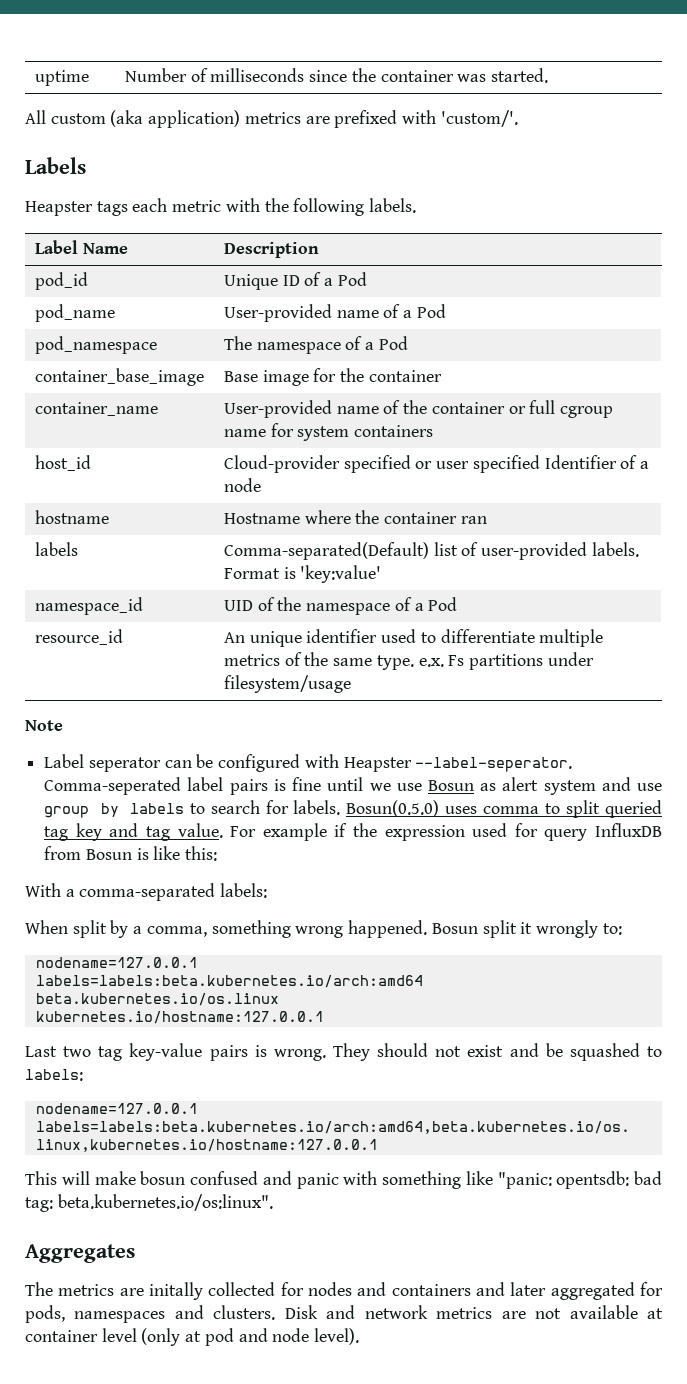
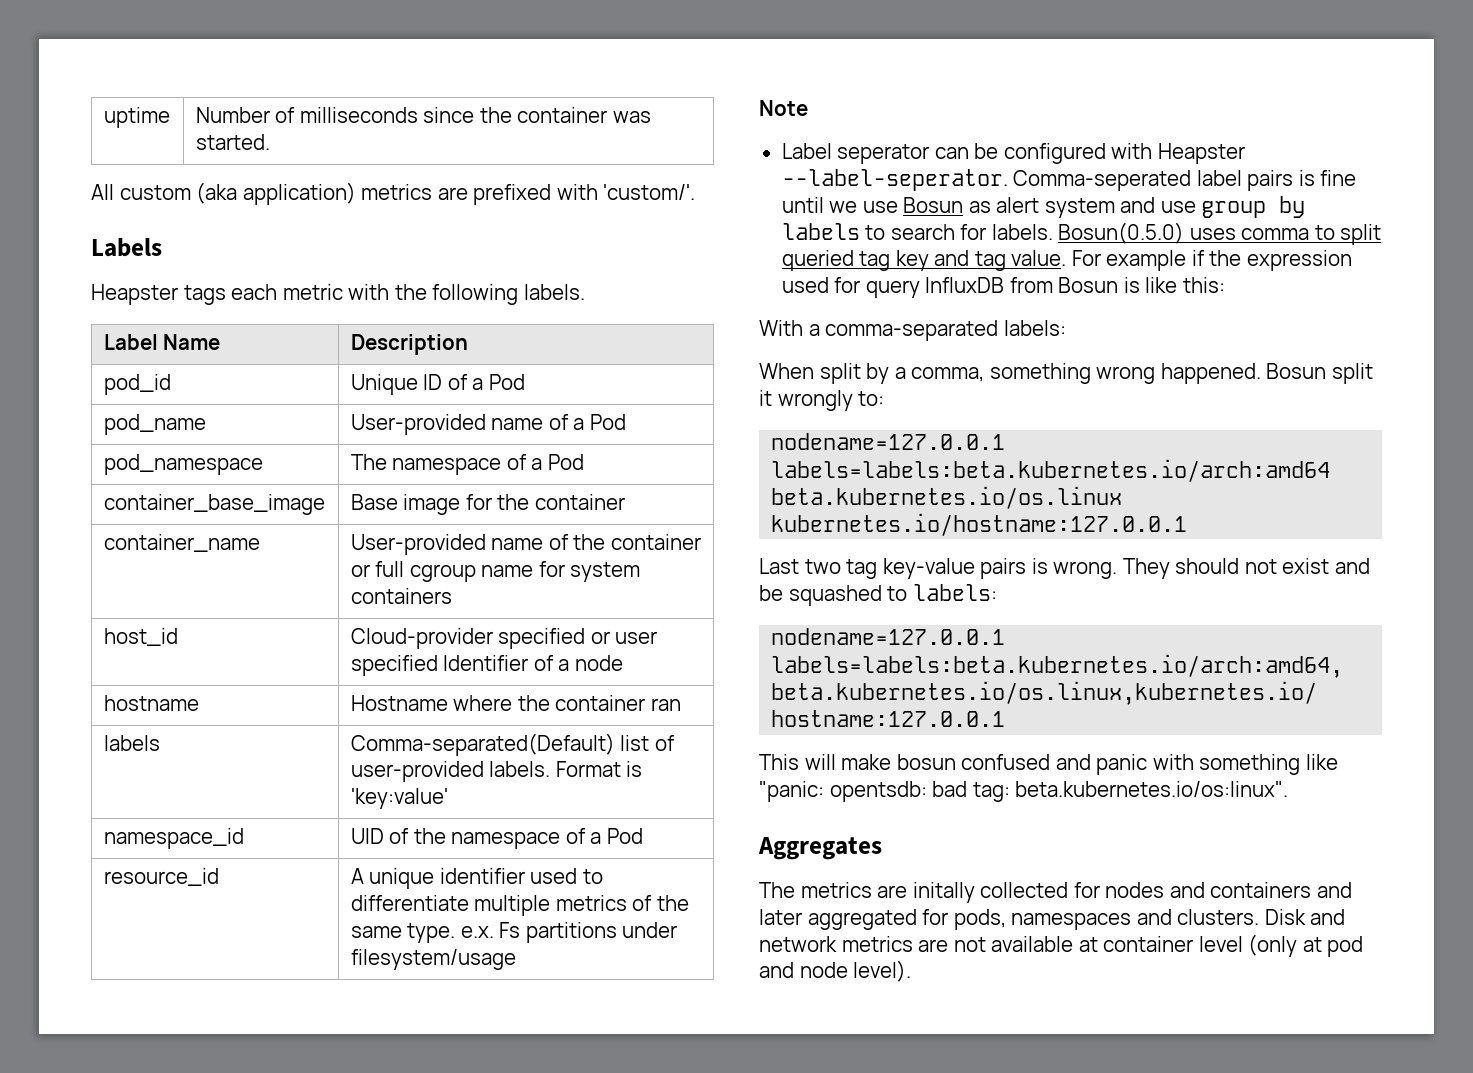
[223,632,245,643] An -> [350,868,364,884] A

